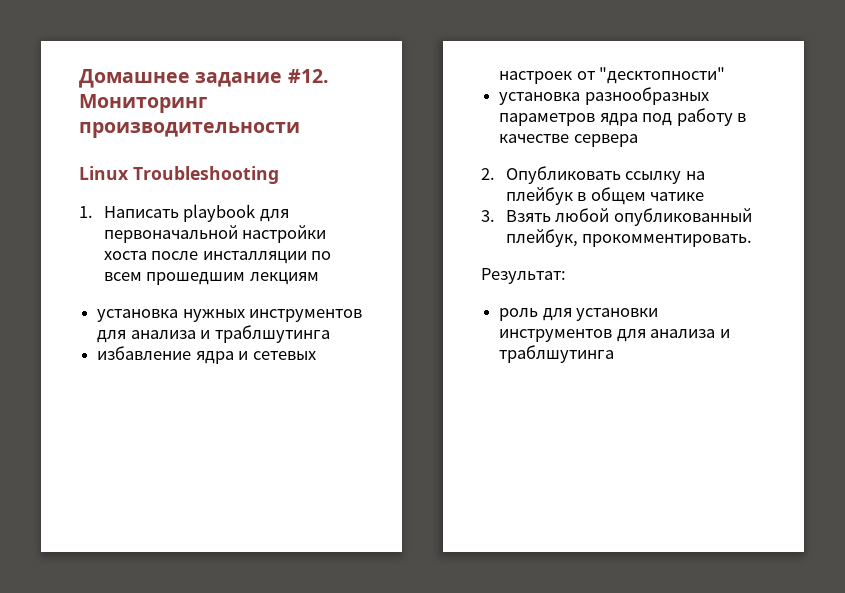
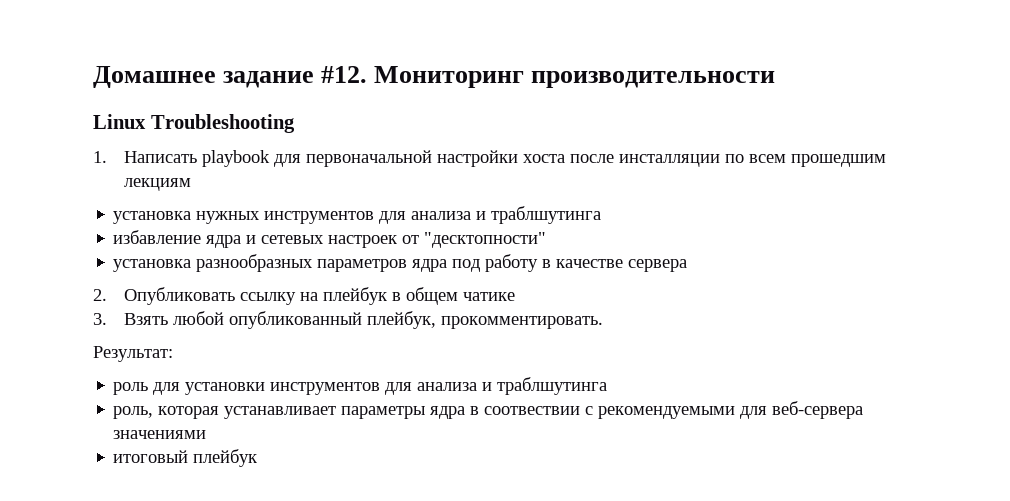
(615, 354) none -> [113,401,864,419] [113,430,207,439] [113,449,258,467] // роль, которая устанавливает параметры ядра в соотвествии с рекомендуемыми для веб-сервера значениями // итоговый плейбук

